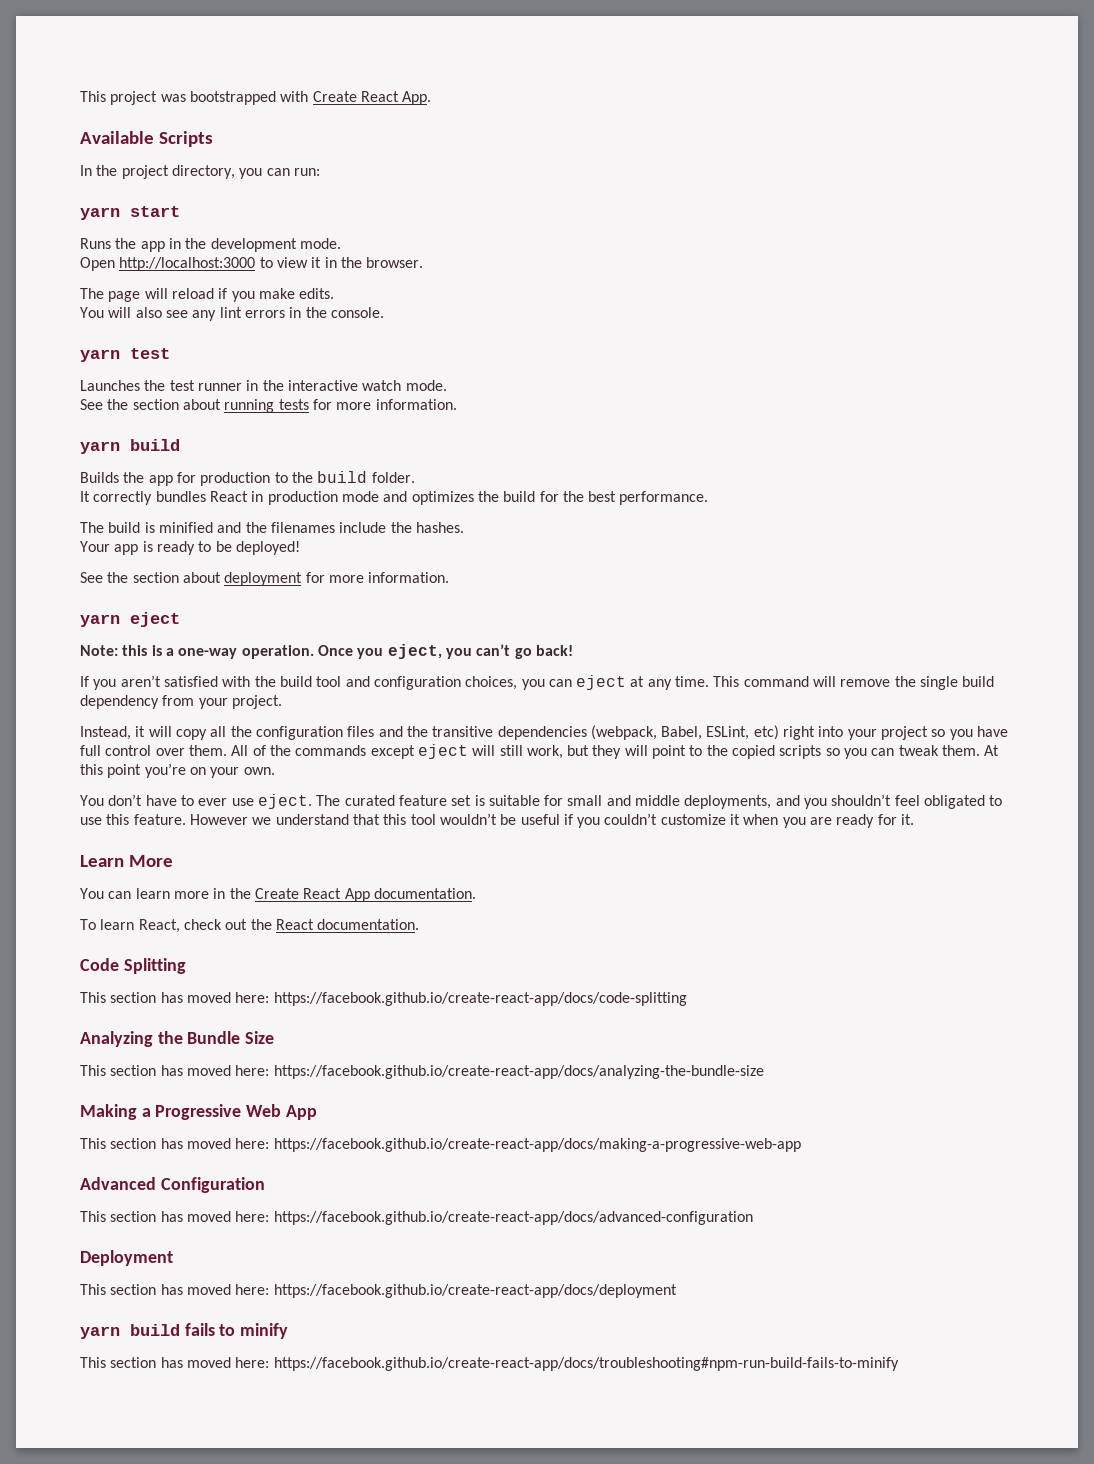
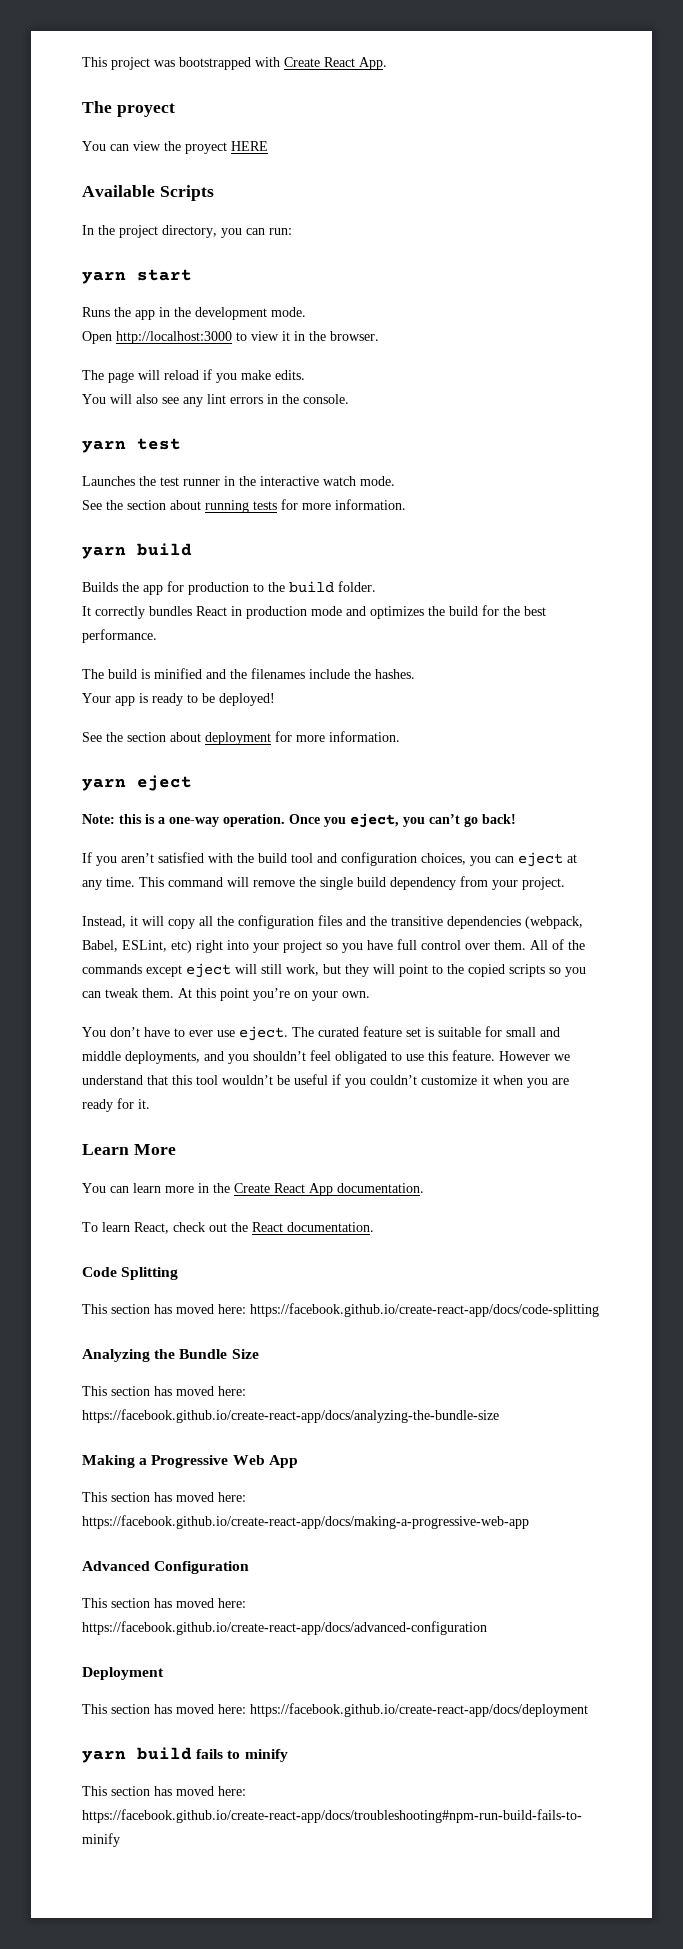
(432, 98) none -> [82,101,175,117] [82,141,268,154] // The proyect // You can view the proyect HERE

